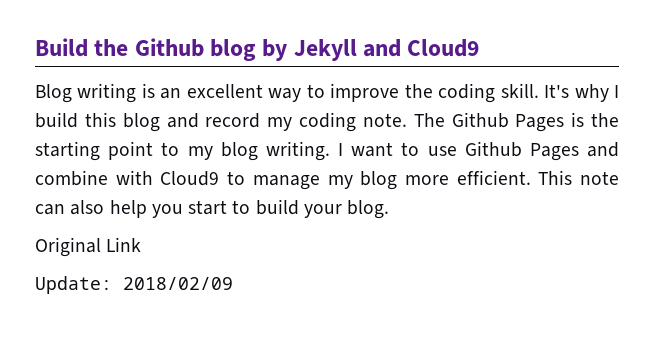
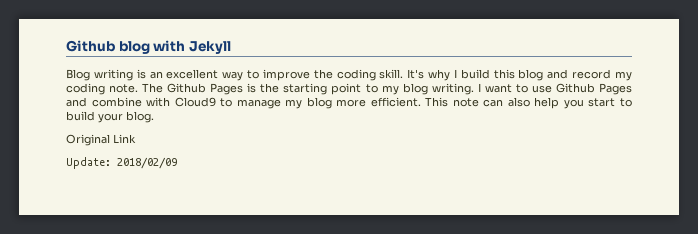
[35,38,129,57] Build the -> (66, 46) none
[262,39,288,61] by -> [153,40,186,52] with
[363,39,480,57] and Cloud9 -> (231, 47) none

